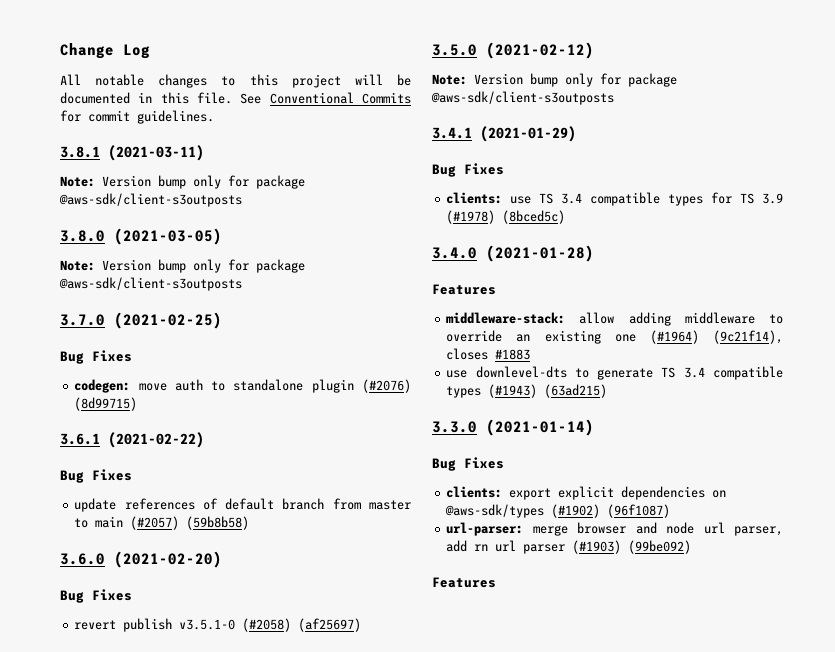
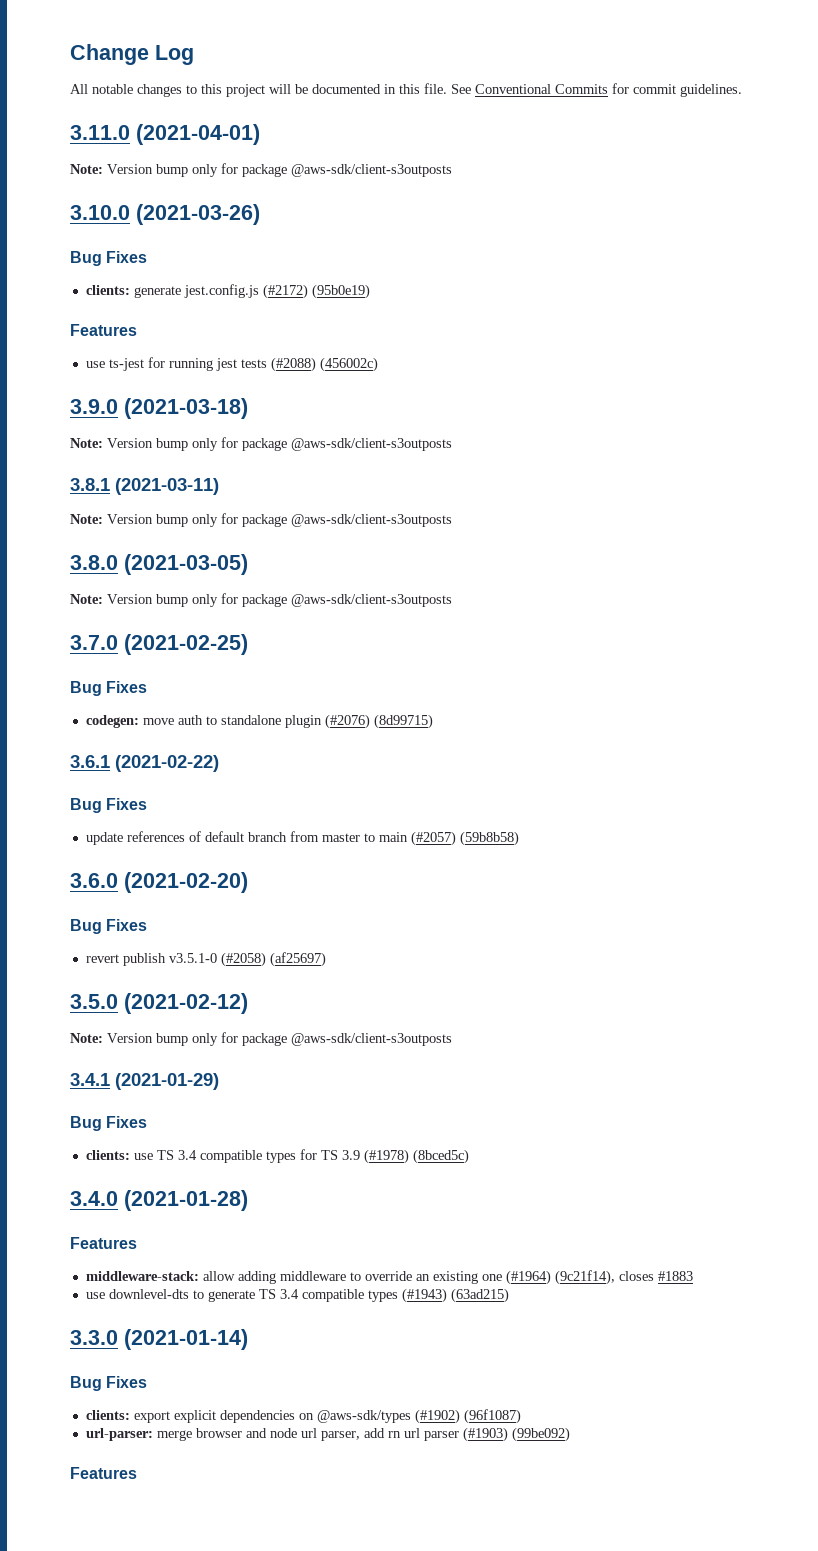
(214, 117) none -> [70,124,260,145] [70,163,452,177] [70,204,260,225] [70,251,148,266] [85,284,370,299] [70,324,137,336] [85,357,378,372] [70,398,248,419] [70,437,452,451] // 3.11.0 (2021-04-01) // Note: Version bump only for package @aws-sdk/client-s3outposts // 3.10.0 (2021-03-26) // Bug Fixes // clients: generate jest.config.js (#2172) (95b0e19) // Features // use ts-jest for running jest tests (#2088) (456002c) // 3.9.0 (2021-03-18) // Note: Version bump only for package @aws-sdk/client-s3outposts

